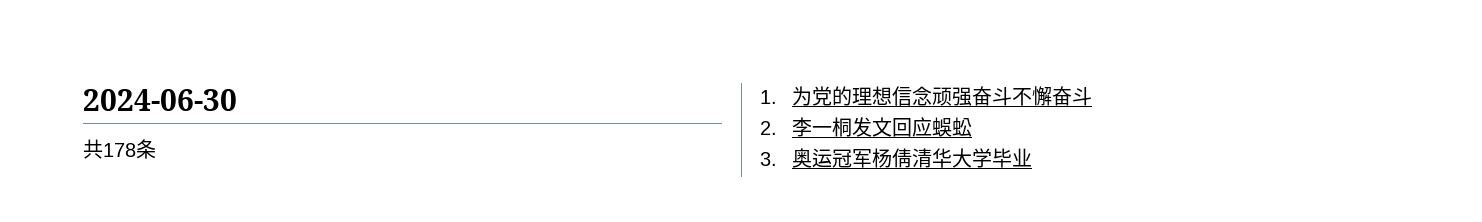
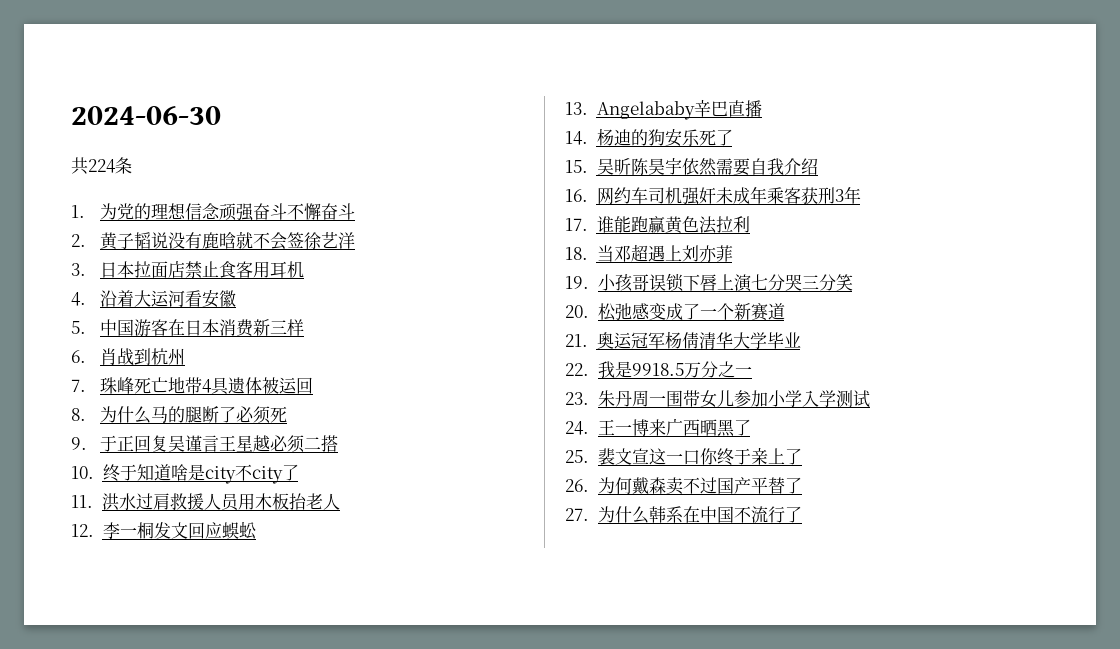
[103,143,136,157] 178 -> [88,159,116,173] 224
(777, 128) none -> [99,231,355,250] [71,261,304,279] [71,290,236,308] [71,319,304,337] [71,348,185,366] [71,377,313,395] [71,406,287,424] [71,435,338,453] [71,464,299,484] [71,493,340,511] [71,524,94,537] 黄子韬说没有鹿晗就不会签徐艺洋 // 3.日本拉面店禁止食客用耳机 // 4.沿着大运河看安徽 // 5.中国游客在日本消费新三样 // 6.肖战到杭州 // 7.珠峰死亡地带4具遗体被运回 // 8.为什么马的腿断了必须死 // 9.于正回复吴谨言王星越必须二搭 // 10.终于知道啥是city不city了 // 11.洪水过肩救援人员用木板抬老人 // 12.
[760,152,777,166] 3. -> [565,99,762,120] [565,128,733,147] [565,158,818,176] [565,186,861,205] [565,216,750,234] [565,244,733,263] [565,273,853,292] [565,303,785,321] [565,334,588,347] 13. Angelababy辛巴直播 // 14.杨迪的狗安乐死了 // 15.吴昕陈昊宇依然需要自我介绍 // 16.网约车司机强奸未成年乘客获刑3年 // 17.谁能跑赢黄色法拉利 // 18.当邓超遇上刘亦菲 // 19.小孩哥误锁下唇上演七分哭三分笑 // 20.松弛感变成了一个新赛道 // 21.
(1033, 157) none -> [565,361,752,378] [565,390,870,408] [565,418,751,437] [565,447,802,466] [565,477,802,495] [565,506,802,524] // 22.我是9918.5万分之一 // 23.朱丹周一围带女儿参加小学入学测试 // 24.王一博来广西晒黑了 // 25.裴文宣这一口你终于亲上了 // 26.为何戴森卖不过国产平替了 // 27.为什么韩系在中国不流行了

